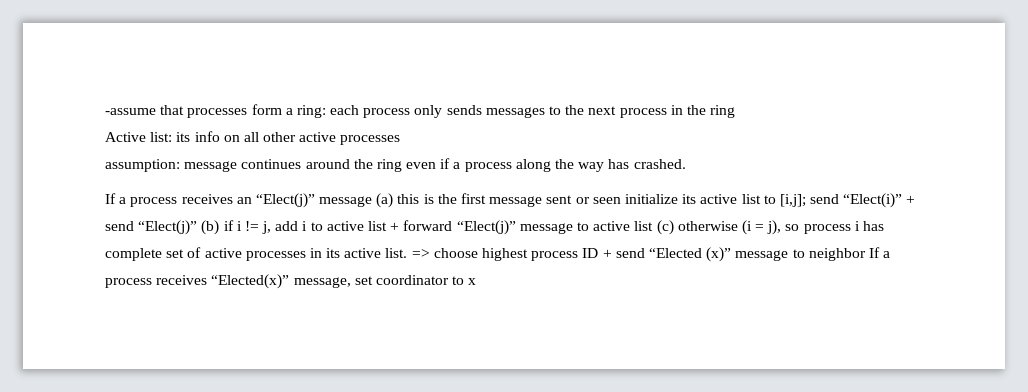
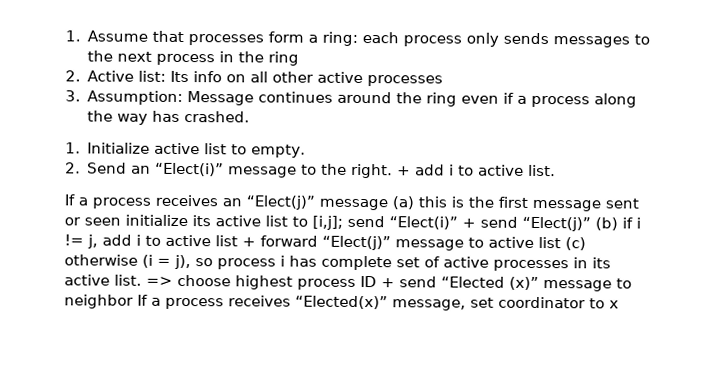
[105,108,156,115] -assume -> [65,30,149,42] 1. Assume
(736, 111) none -> [65,70,81,82] 2.
[176,132,191,142] its -> [170,70,190,83] Its
[105,159,238,172] assumption: message -> [65,90,255,106] 3. Assumption: Message
(686, 164) none -> [65,142,307,158] [65,162,557,179] // 1. Initialize active list to empty. // 2. Send an “Elect(i)” message to the right. + add i to active list.

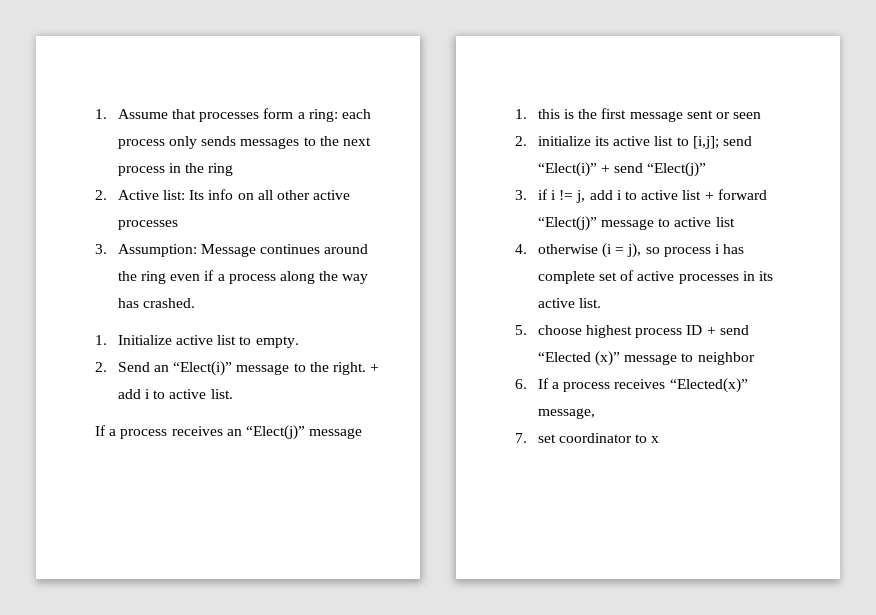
[392,196,414,210] (a) -> [515,109,527,119] // 1.
(121, 221) none -> [515,136,527,146] // 2.
[595,217,618,231] (b) -> [515,190,527,200] // 3.
[565,237,586,251] (c) -> [515,244,527,254] // 4.
[146,276,173,286] => -> [515,325,527,335] // 5.
(134, 301) none -> [515,379,527,389] // 6.
(466, 305) none -> [515,433,527,443] // 7.

